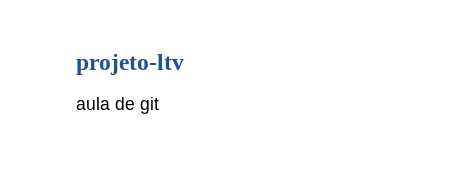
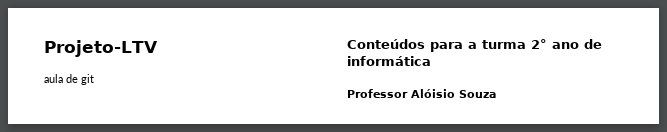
[76,54,184,75] projeto-ltv -> [44,40,158,57] Projeto-LTV
(159, 105) none -> [347,39,602,52] [347,56,431,66] [347,89,496,98] // Conteúdos para a turma 2° ano de informática // Professor Alóisio Souza

